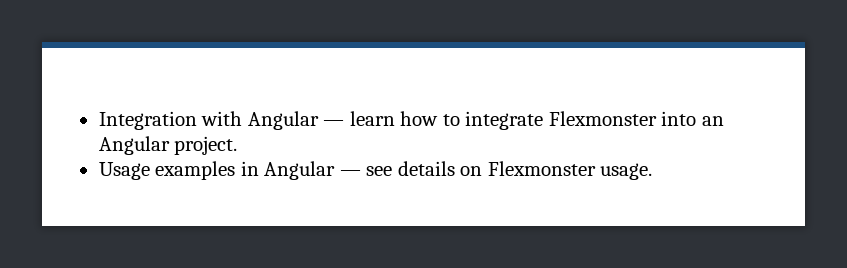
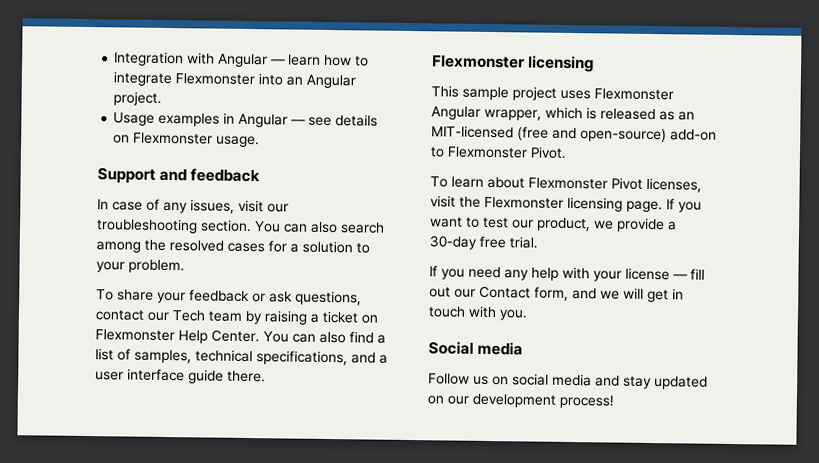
(653, 171) none -> [97,167,261,184] [97,198,289,214] [96,218,385,234] [96,239,370,254] [96,259,185,274] [96,289,362,306] [95,309,378,325] [95,329,386,344] [95,348,388,366] [95,368,266,384] [432,55,595,73] [431,85,674,101] [431,106,695,121] [431,125,717,143] [430,146,567,159] [430,176,702,193] [430,195,702,213] [430,216,677,233] [429,235,538,250] [429,265,705,282] [429,285,684,303] [428,305,528,321] [428,341,524,356] [428,373,708,390] [427,393,614,409] // Support and feedback // In case of any issues, visit our troubleshooting section. You can also search among the resolved cases for a solution to your problem. // To share your feedback or ask questions, contact our Tech team by raising a ticket on Flexmonster Help Center. You can also find a list of samples, technical specifications, and a user interface guide there. // Flexmonster licensing // This sample project uses Flexmonster Angular wrapper, which is released as an MIT-licensed (free and open-source) add-on to Flexmonster Pivot. // To learn about Flexmonster Pivot licenses, visit the Flexmonster licensing page. If you want to test our product, we provide a 30-day free trial. // If you need any help with your license — fill out our Contact form, and we will get in touch with you. // Social media // Follow us on social media and stay updated on our development process!

